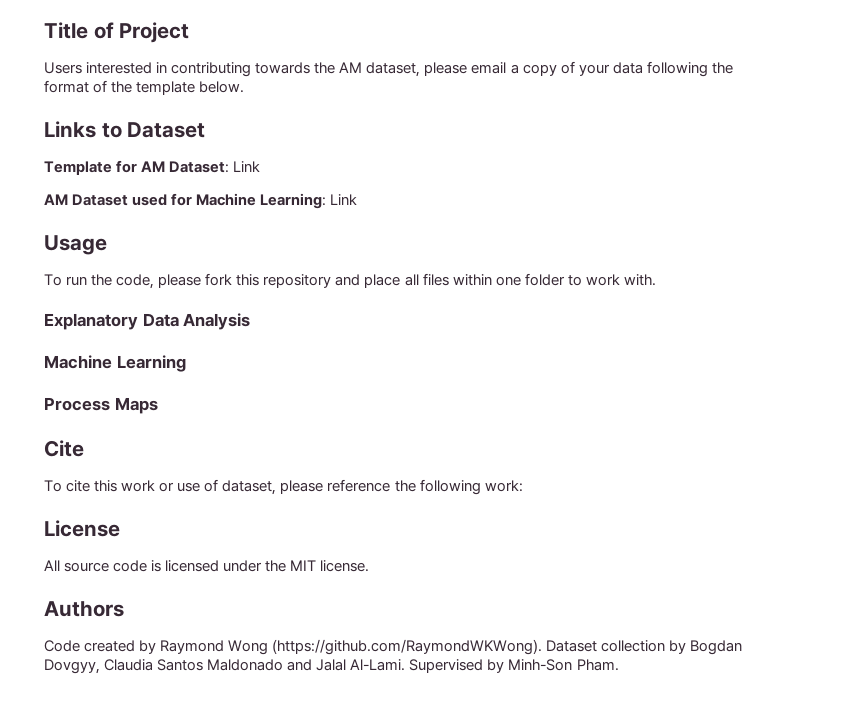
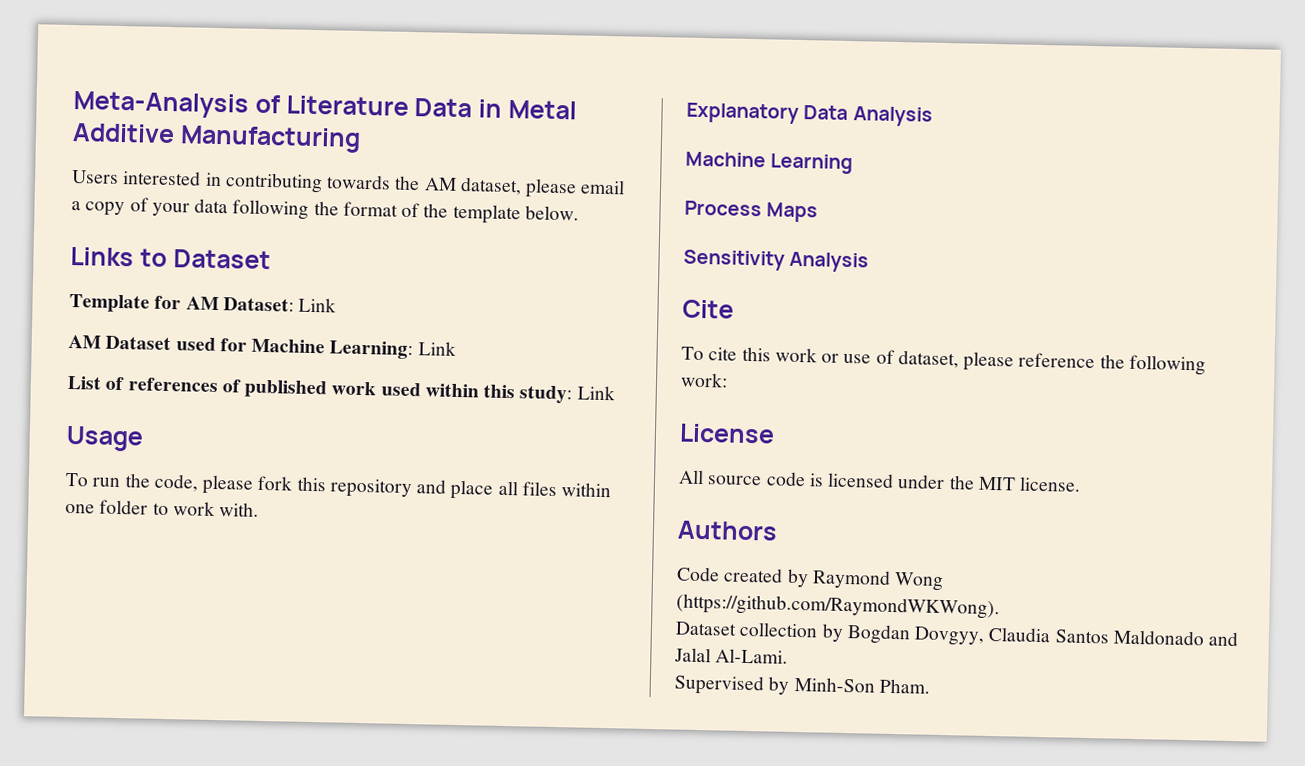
[44,22,190,43] Title of Project -> [73,91,577,120] [72,123,361,153] Meta-Analysis of Literature Data in Metal Additive Manufacturing
(358, 199) none -> [67,375,615,404] // List of references of published work used within this study: Link
(158, 405) none -> [683,249,870,273] // Sensitivity Analysis
(543, 647) none -> (1000, 606) //
(406, 665) none -> (789, 656) //

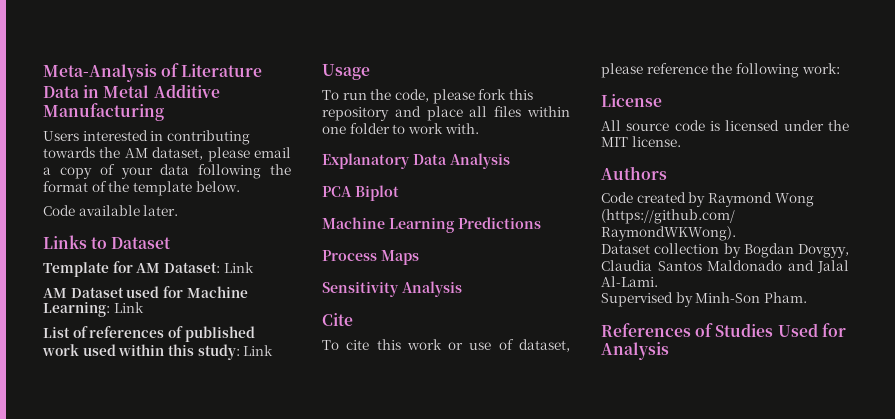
(579, 213) none -> [43,205,179,216] // Code available later.
(933, 116) none -> [322,185,399,201] // PCA Biplot
(854, 164) none -> [458,217,541,229] Predictions
(930, 686) none -> [601,323,846,337] [601,342,669,360] // References of Studies Used for Analysis

